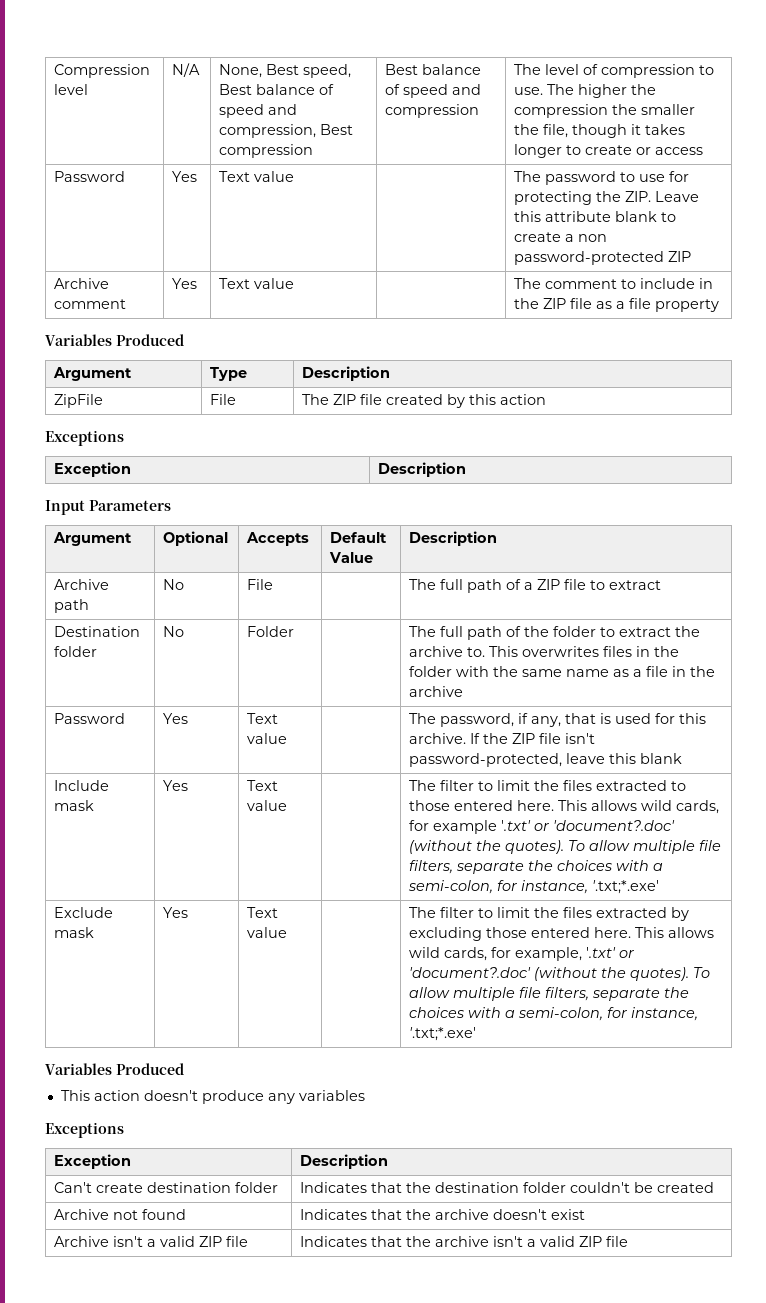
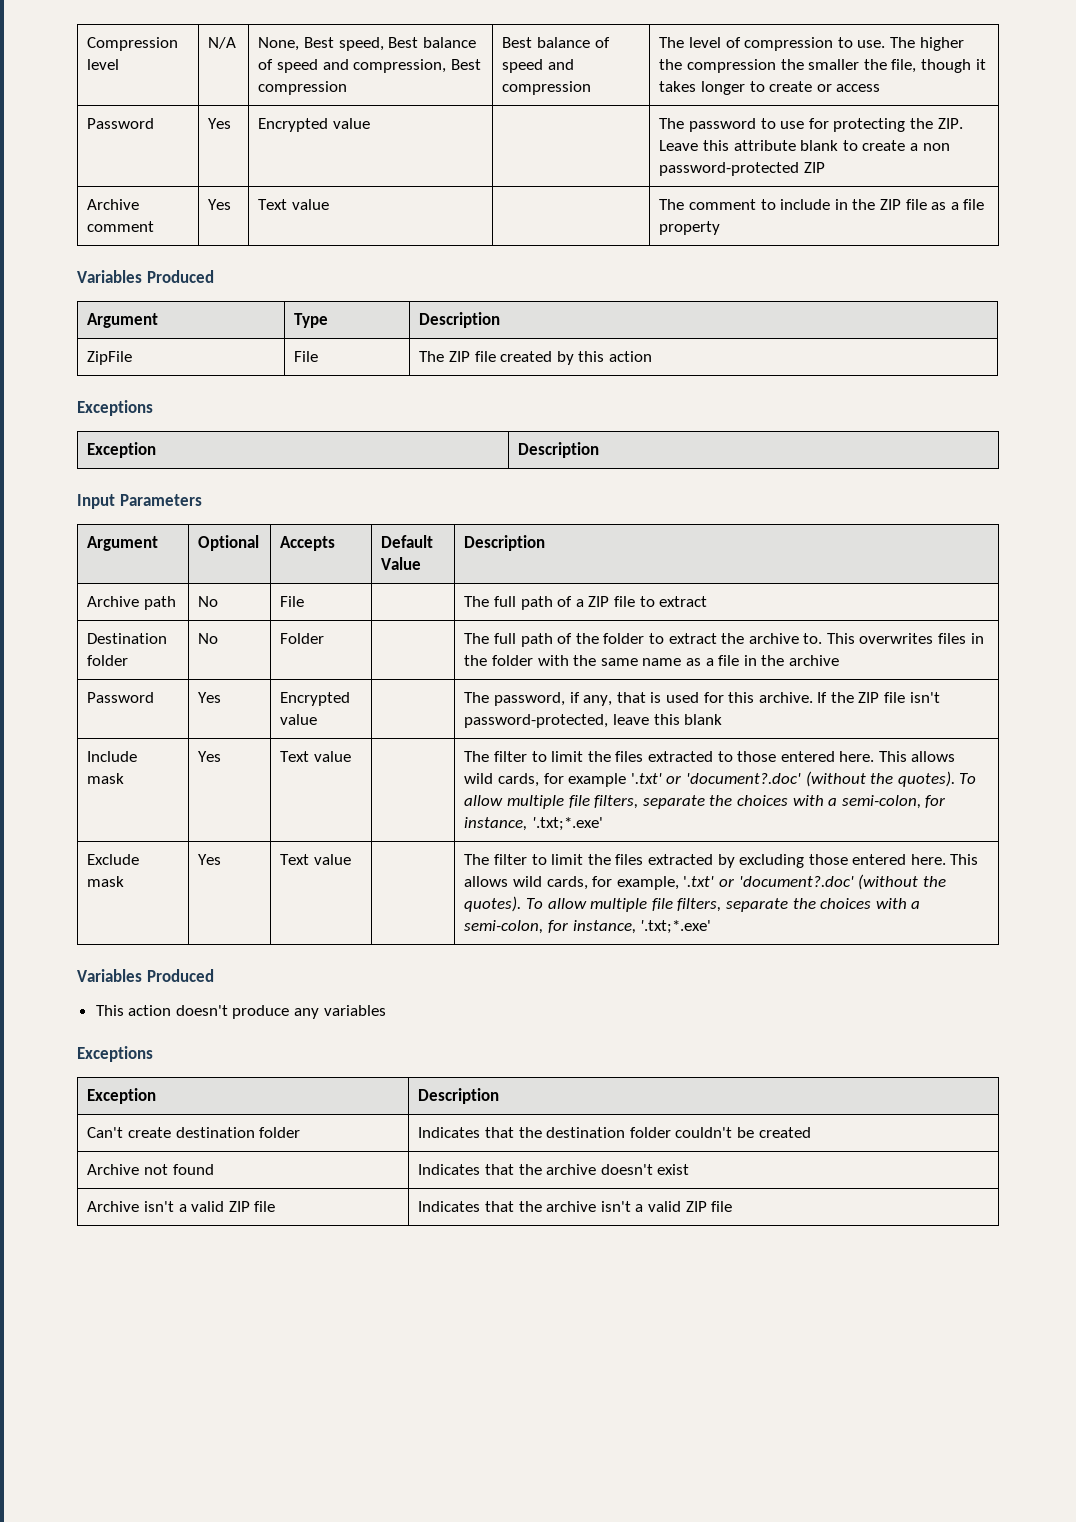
[219,171,251,182] Text -> [258,118,329,132] Encrypted
[247,713,279,724] Text -> [280,692,351,706] Encrypted

